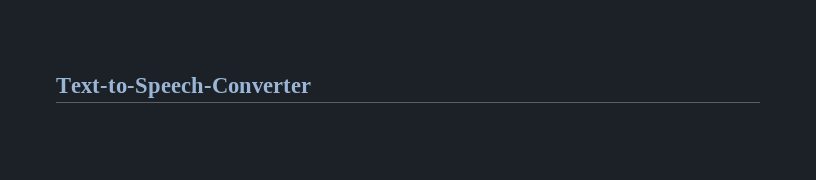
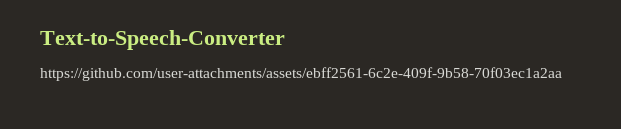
(311, 87) none -> [40,67,562,81] // https://github.com/user-attachments/assets/ebff2561-6c2e-409f-9b58-70f03ec1a2aa

